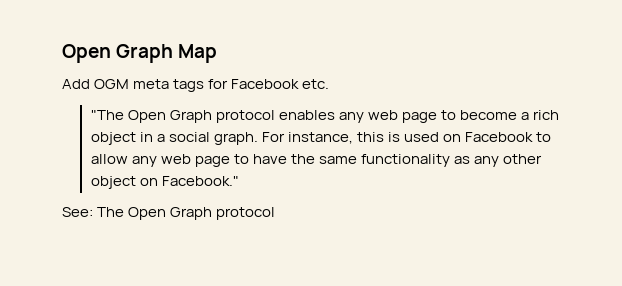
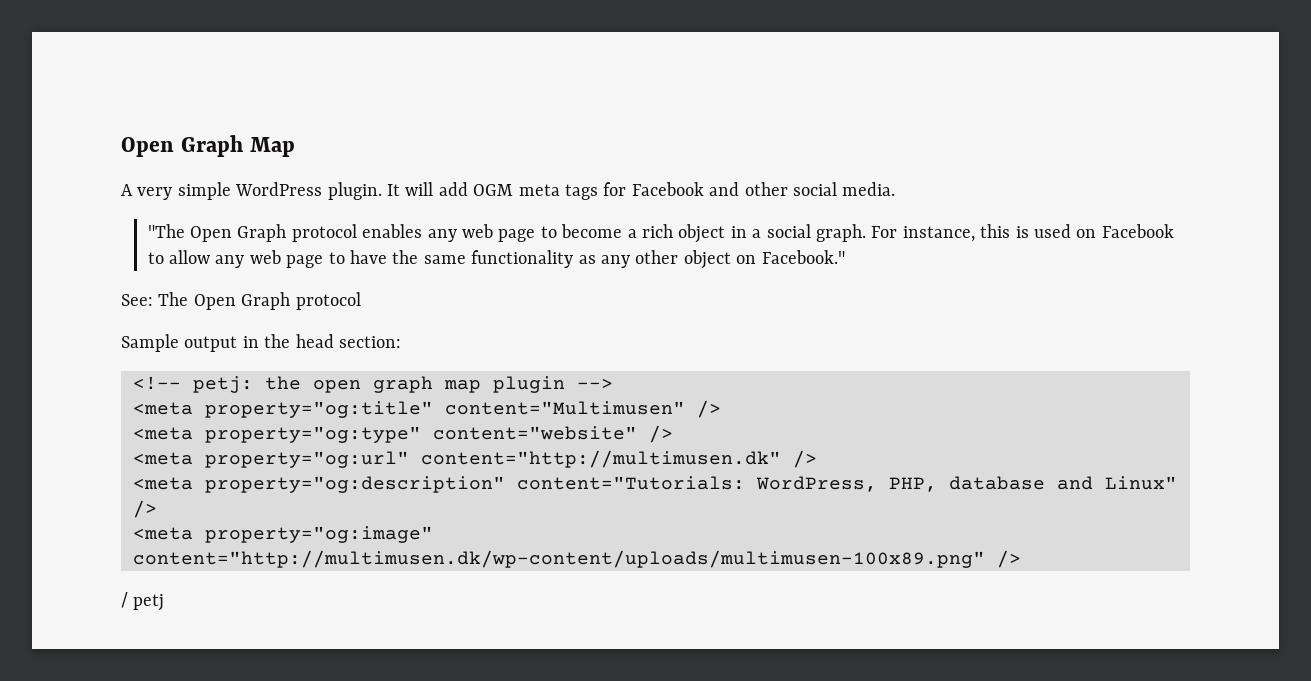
[62,79,90,89] Add -> [121,182,468,200] A very simple WordPress plugin. It will add
[302,79,330,89] etc. -> [709,182,896,196] and other social media.
(276, 213) none -> [121,334,401,352] [133,376,613,393] [133,400,721,418] [133,425,673,443] [133,450,817,468] [133,476,1177,493] [133,500,157,518] [133,526,433,543] [133,550,1021,568] [121,592,165,611] // Sample output in the head section: // <!-- petj: the open graph map plugin --> // <meta property="og:title" content="Multimusen" /> // <meta property="og:type" content="website" /> // <meta property="og:url" content="http://multimusen.dk" /> // <meta property="og:description" content="Tutorials: WordPress, PHP, database and Linux" /> // <meta property="og:image" content="http://multimusen.dk/wp-content/uploads/multimusen-100x89.png" /> // / petj

